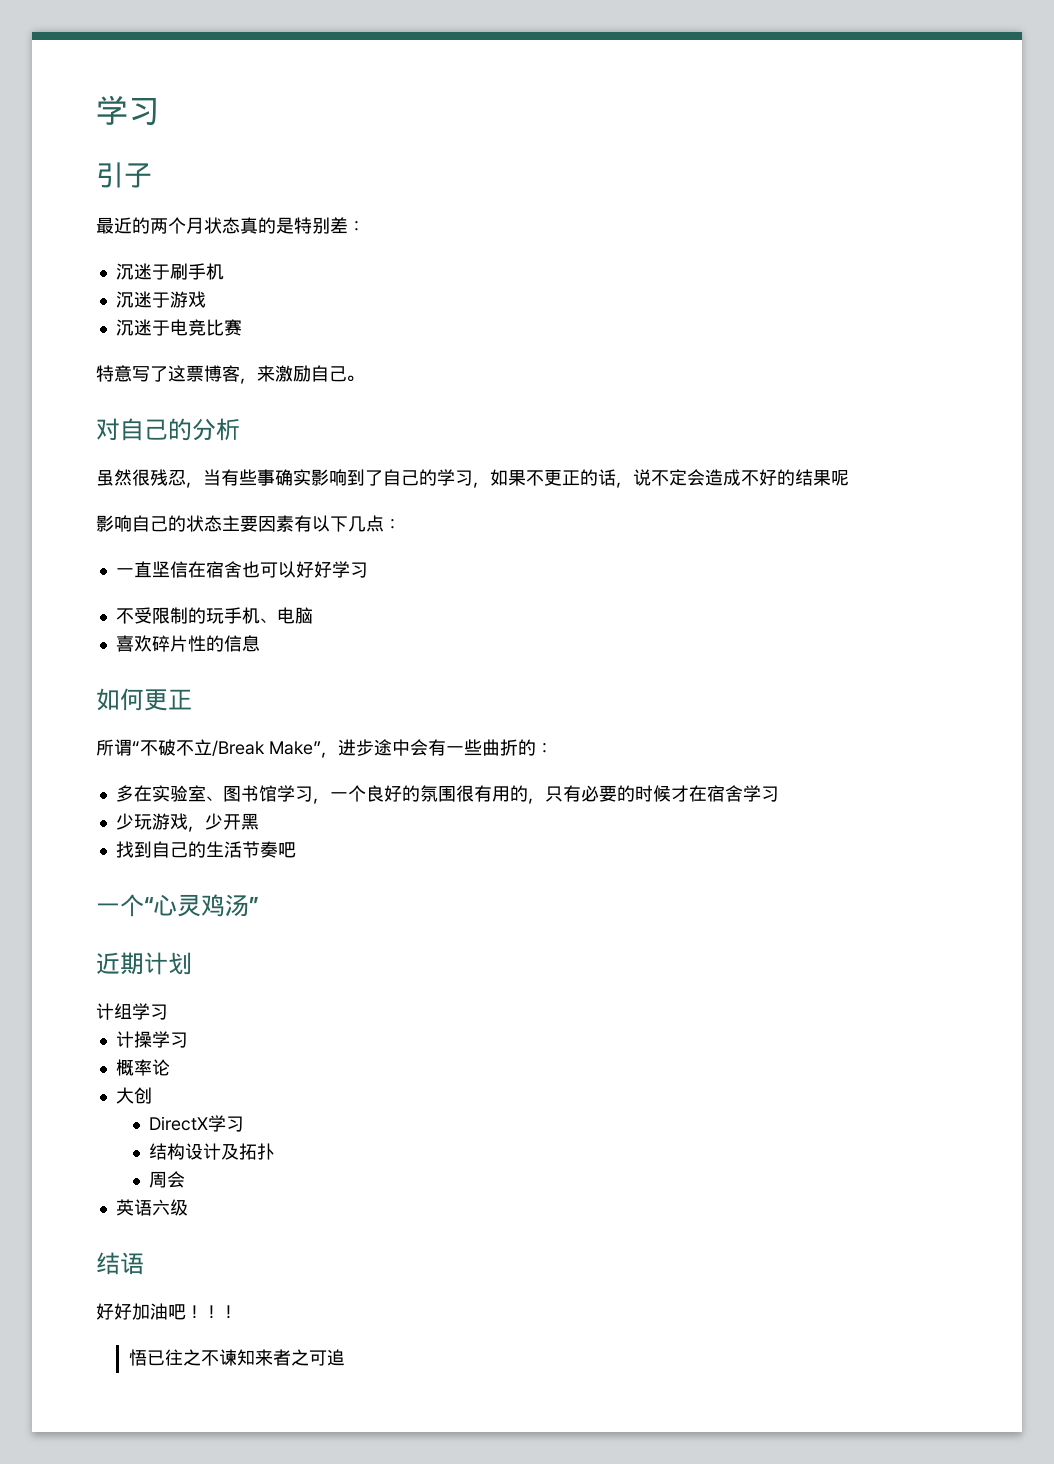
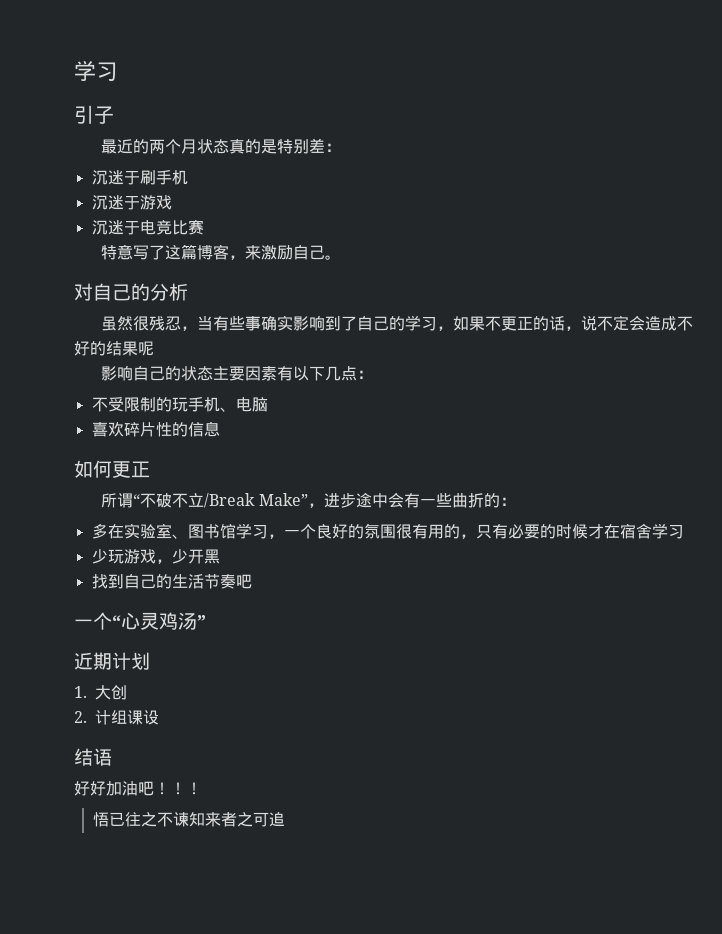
[186,365,204,382] 票 -> [181,244,198,260] 篇
[115,561,368,578] // 一直坚信在宿舍也可以好好学习 -> (374, 374) none
[96,1003,168,1020] [115,1031,188,1048] [115,1059,170,1076] [115,1087,152,1104] [148,1115,244,1132] [148,1143,275,1160] [148,1171,185,1188] [115,1199,188,1216] 计组学习 // 计操学习 // 概率论 // 大创 // DirectX学习 // 结构设计及拓扑 // 周会 // 英语六级 -> [74,685,127,700] [74,710,159,725] 1.大创 // 2.计组课设

